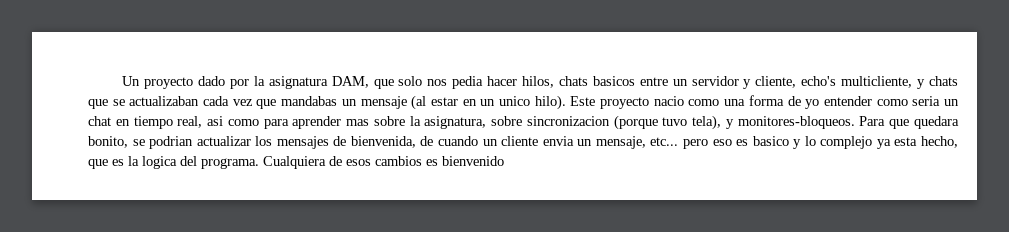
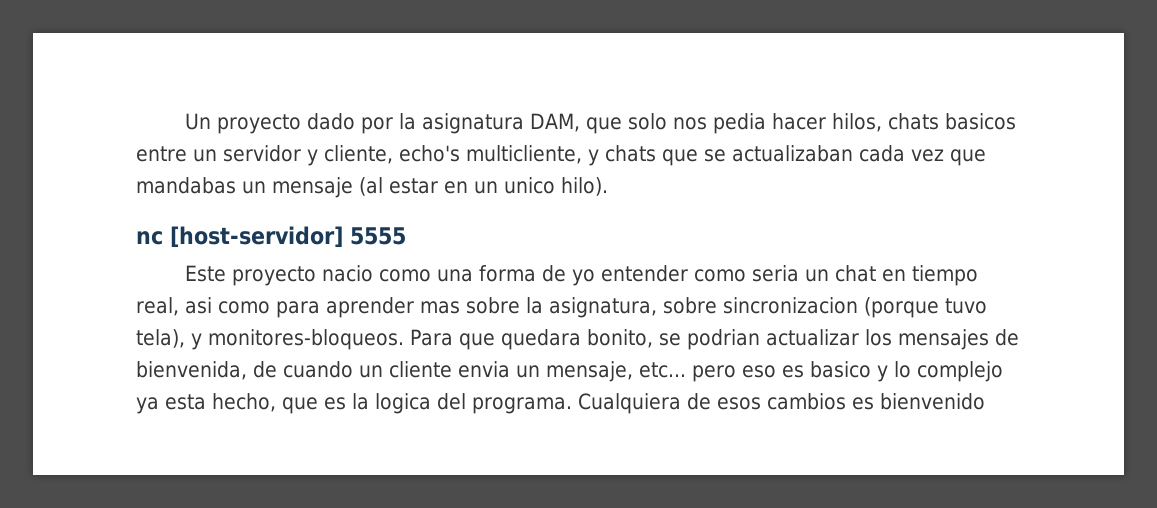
(566, 102) none -> [136,226,406,248] // nc [host-servidor] 5555 //

